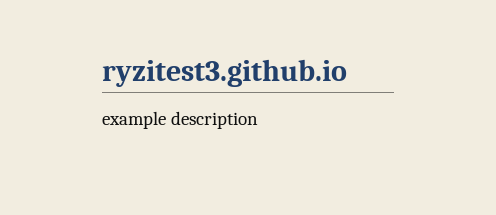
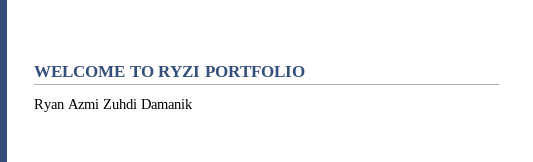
[102,59,347,87] [102,111,259,129] ryzitest3.github.io // example description -> [34,66,305,77] [34,99,193,112] WELCOME TO RYZI PORTFOLIO // Ryan Azmi Zuhdi Damanik

